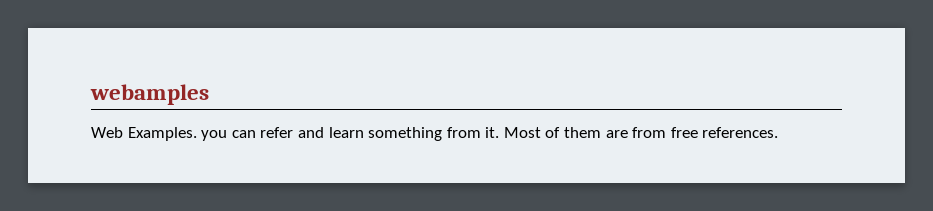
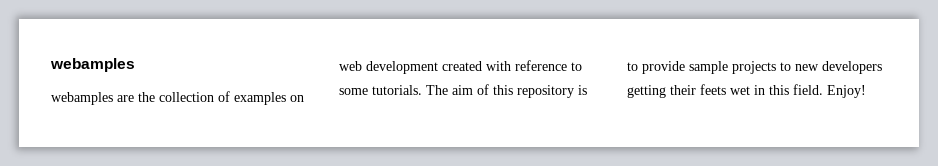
[91,127,779,141] Web Examples. you can refer and learn something from it. Most of them are from free references. -> [51,91,304,105] [339,60,582,74] [339,84,587,98] [627,61,882,74] [627,84,866,98] webamples are the collection of examples on web development created with reference to some tutorials. The aim of this repository is to provide sample projects to new developers getting their feets wet in this field. Enjoy!

